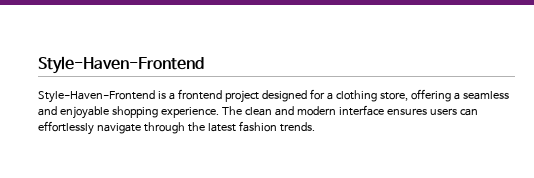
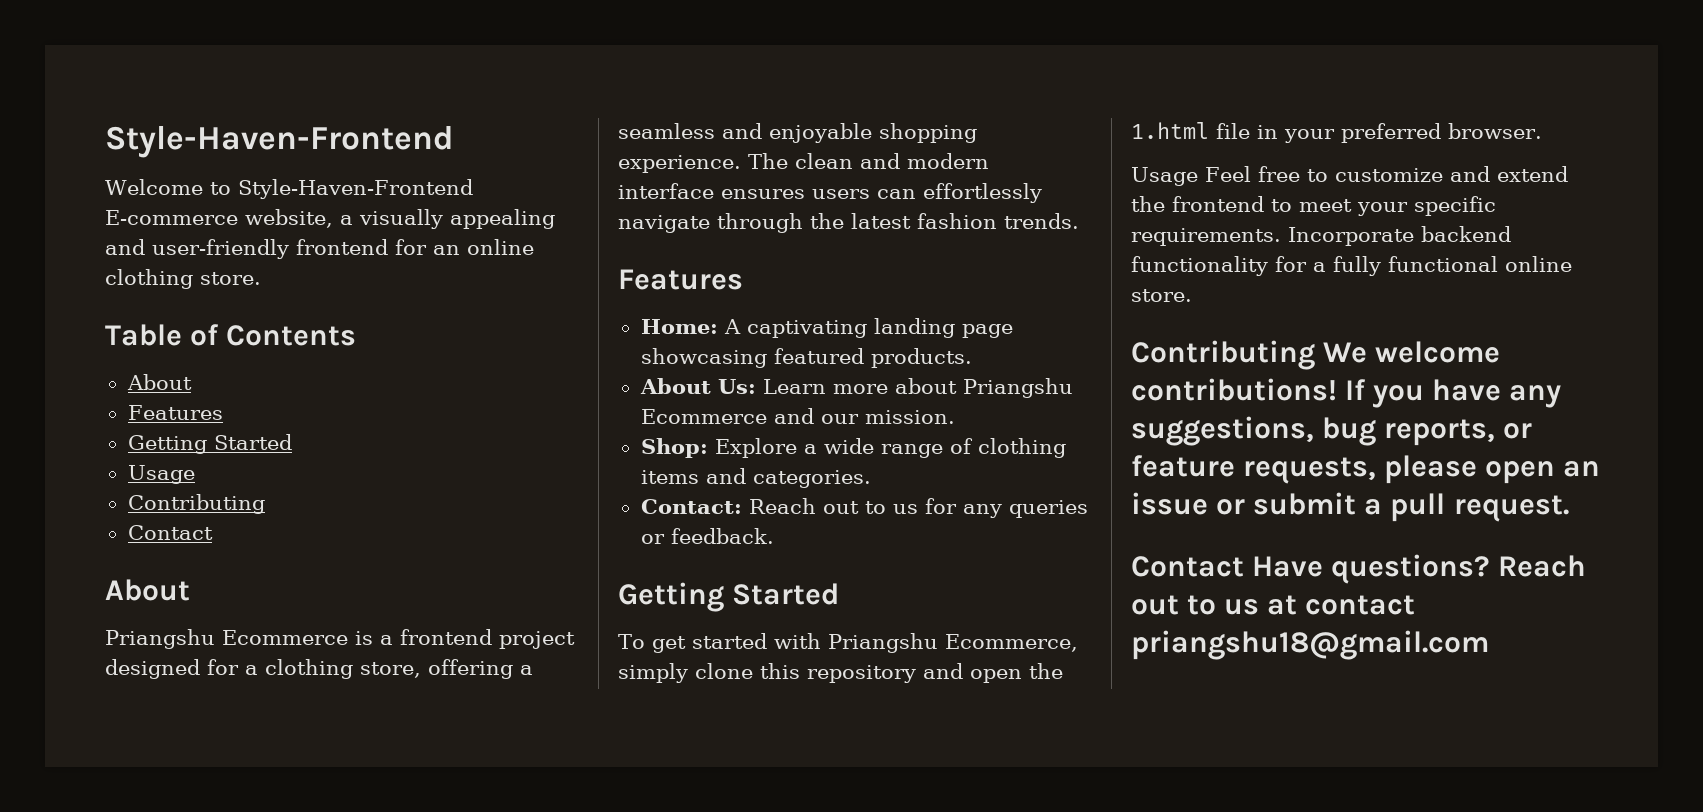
[38,90,155,103] Style-Haven-Frontend -> [105,179,473,199] [105,209,555,229] [105,239,534,259] [105,269,261,289] [105,324,357,346] [126,374,192,390] [127,405,223,420] [127,434,292,454] [127,465,195,484] [127,494,265,514] [127,525,213,540] [105,579,190,601] [105,629,348,649] Welcome to Style-Haven-Frontend E-commerce website, a visually appealing and user-friendly frontend for an online clothing store. // Table of Contents // About // Features // Getting Started // Usage // Contributing // Contact // About // Priangshu Ecommerce
(315, 127) none -> [618,269,743,290] [640,318,1013,338] [640,348,972,368] [639,378,1073,398] [640,408,955,424] [640,438,1066,458] [640,468,871,488] [640,498,1088,518] [640,528,774,544] [618,582,840,612] [618,633,1078,653] [618,663,1063,683] [1131,122,1542,143] [1131,166,1568,186] [1131,196,1496,216] [1131,226,1511,246] [1131,256,1572,276] [1131,289,1192,302] [1131,340,1501,370] [1131,378,1562,408] [1131,416,1533,446] [1131,455,1601,484] [1131,492,1569,522] [1131,554,1587,584] [1131,595,1416,615] [1131,630,1489,660] // Features // Home: A captivating landing page showcasing featured products. // About Us: Learn more about Priangshu Ecommerce and our mission. // Shop: Explore a wide range of clothing items and categories. // Contact: Reach out to us for any queries or feedback. // Getting Started // To get started with Priangshu Ecommerce, simply clone this repository and open the 1.html file in your preferred browser. // Usage Feel free to customize and extend the frontend to meet your specific requirements. Incorporate backend functionality for a fully functional online store. // Contributing We welcome contributions! If you have any suggestions, bug reports, or feature requests, please open an issue or submit a pull request. // Contact Have questions? Reach out to us at contact priangshu18@gmail.com

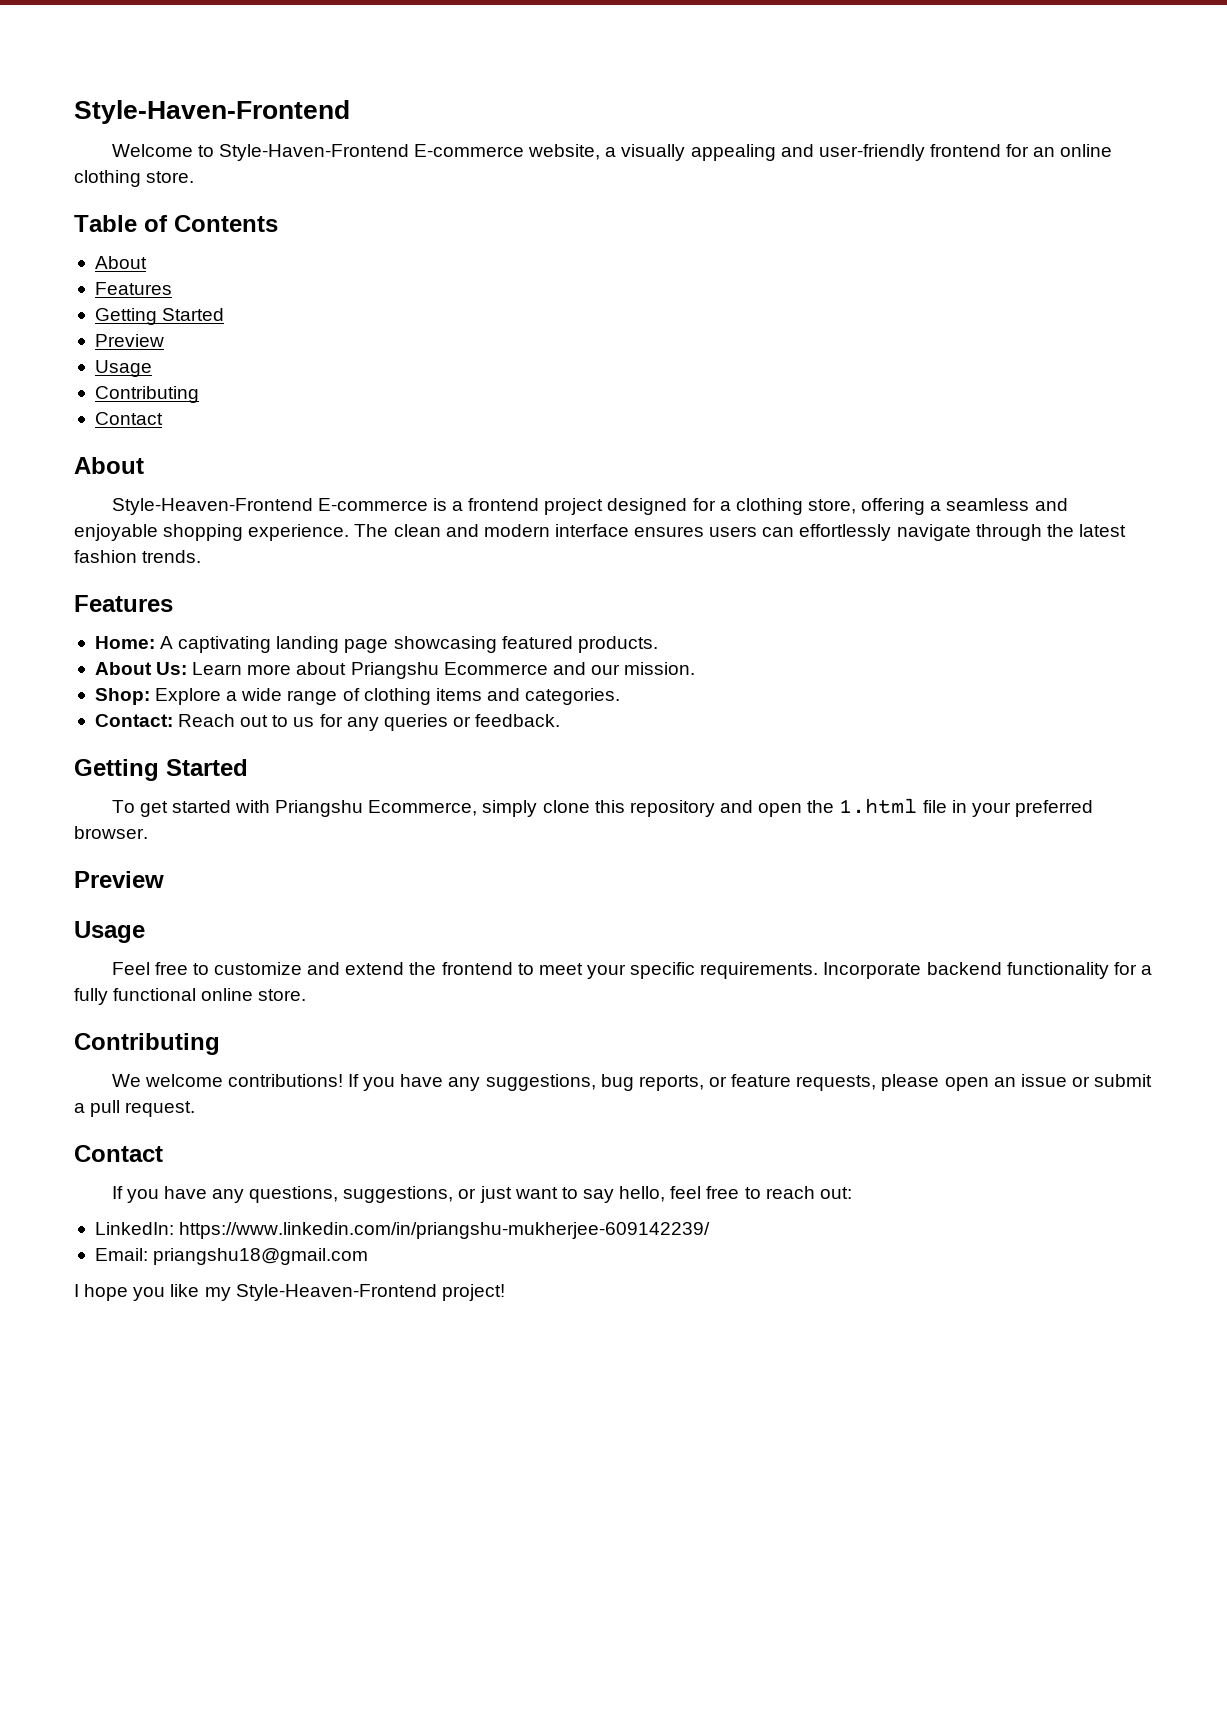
(292, 442) none -> [94,334,164,347] // Preview
[105,629,348,649] Priangshu Ecommerce -> [111,498,428,515] Style-Heaven-Frontend E-commerce
[1131,167,1198,186] // Usage -> [74,871,164,888] [74,921,145,943] // Preview // Usage //
(1315, 355) none -> (220, 1044) //
[1252,554,1587,584] [1131,595,1416,615] [1131,630,1489,660] Have questions? Reach out to us at contact priangshu18@gmail.com -> [111,1186,852,1203] [94,1222,711,1239] [94,1248,369,1265] [74,1284,505,1301] // If you have any questions, suggestions, or just want to say hello, feel free to reach out: // LinkedIn: https://www.linkedin.com/in/priangshu-mukherjee-609142239/ // Email: priangshu18@gmail.com // I hope you like my Style-Heaven-Frontend project!

